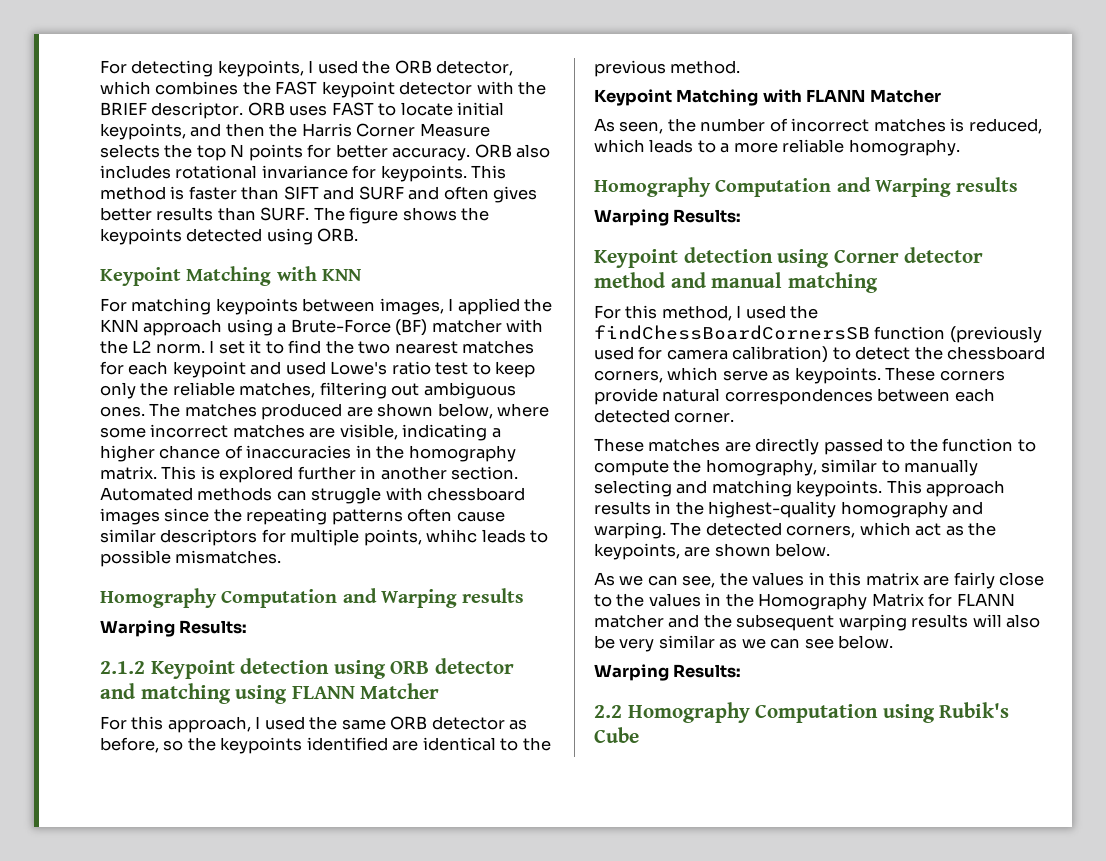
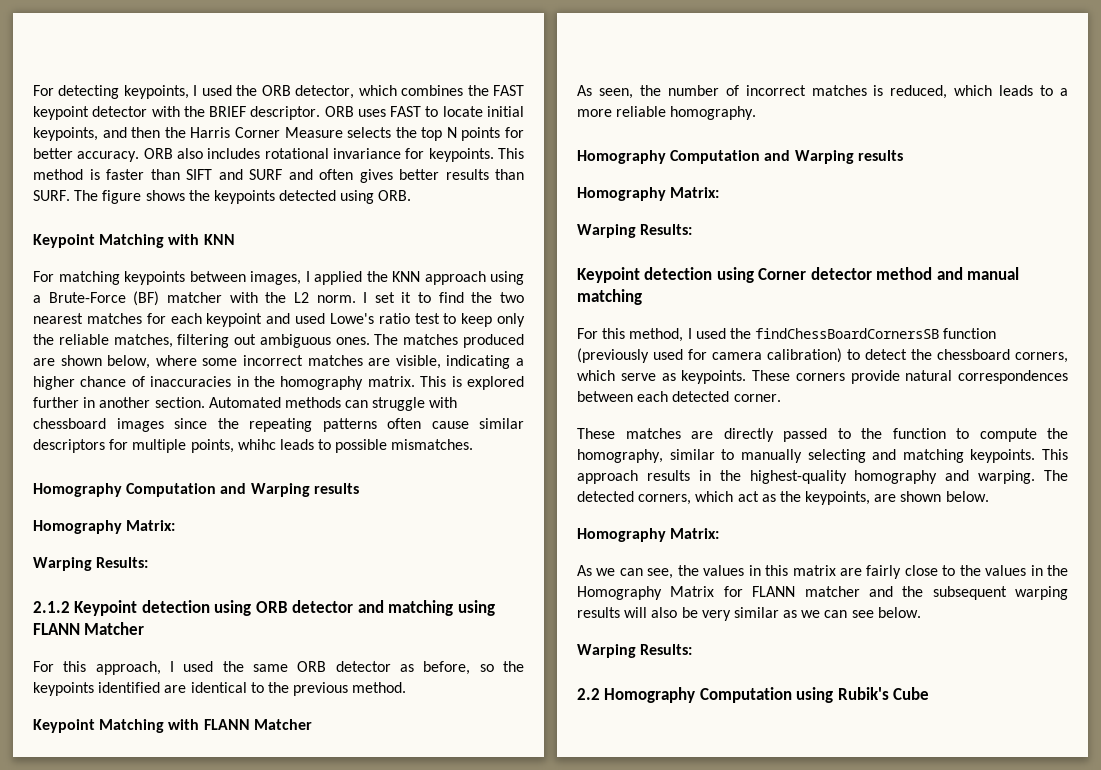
(525, 595) none -> [33,520,176,534] // Homography Matrix:
(1019, 184) none -> [577,187,720,201] // Homography Matrix:
(831, 550) none -> [577,528,720,542] // Homography Matrix:

